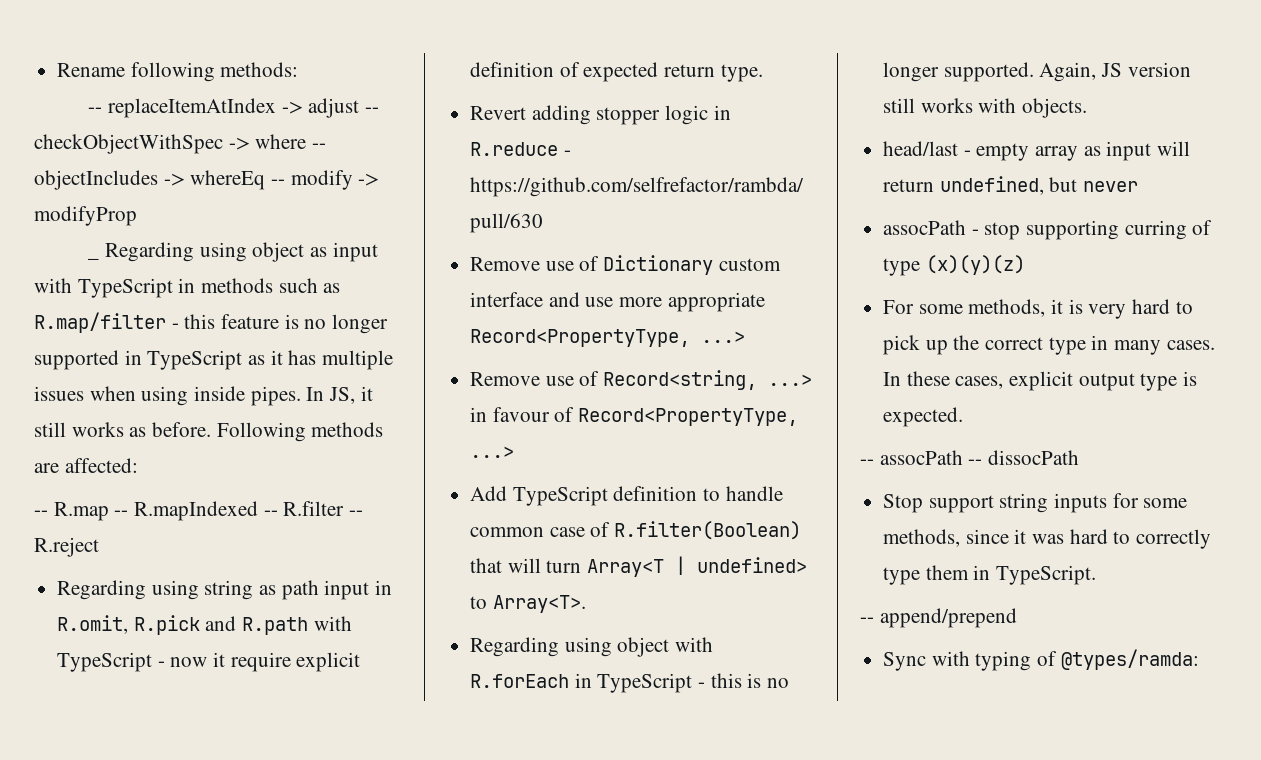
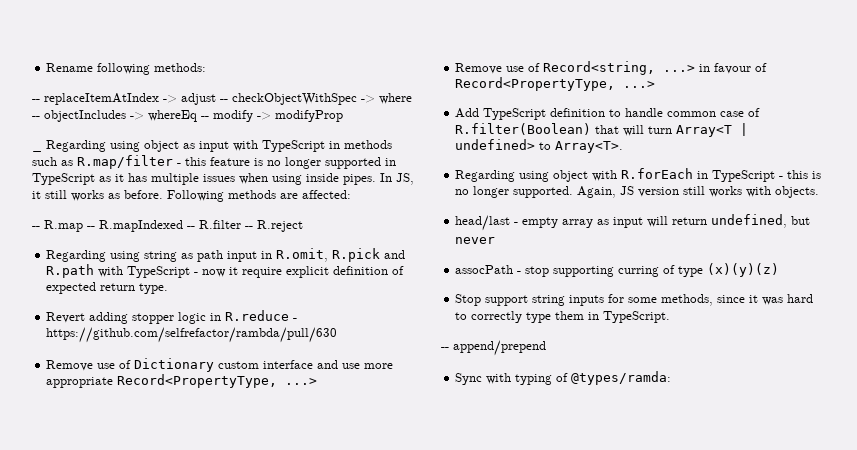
[883,299,1193,319] [883,335,1215,355] [883,371,1198,391] [883,407,964,427] [860,450,1080,465] // For some methods, it is very hard to pick up the correct type in many cases. In these cases, explicit output type is expected. // -- assocPath -- dissocPath -> (780, 270) none

